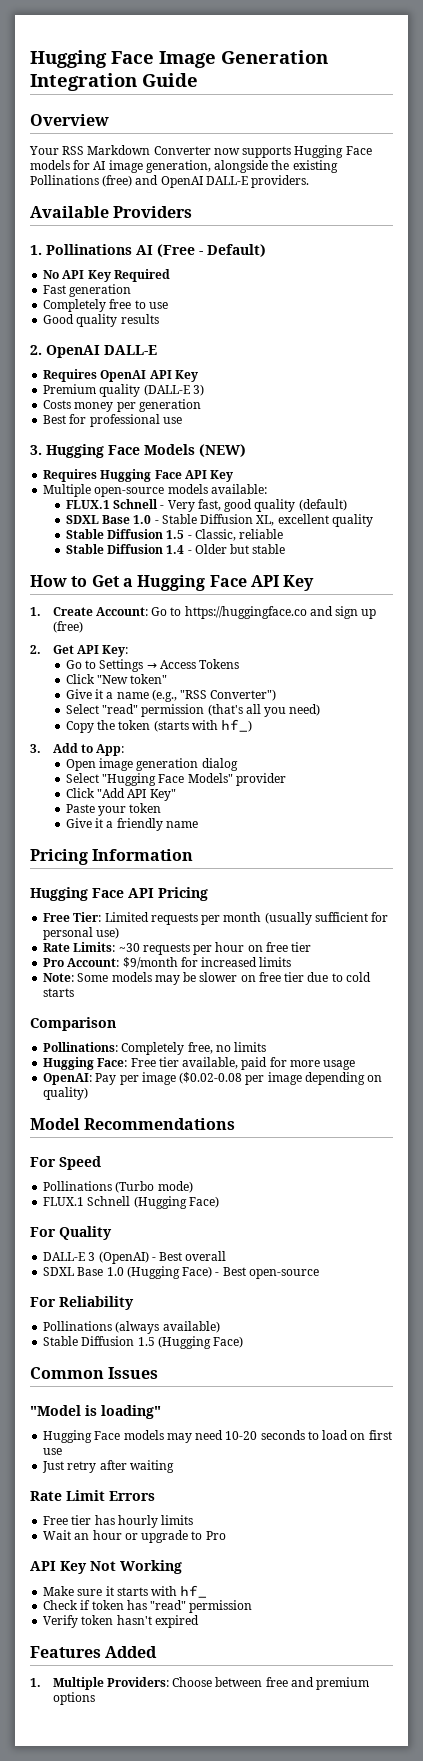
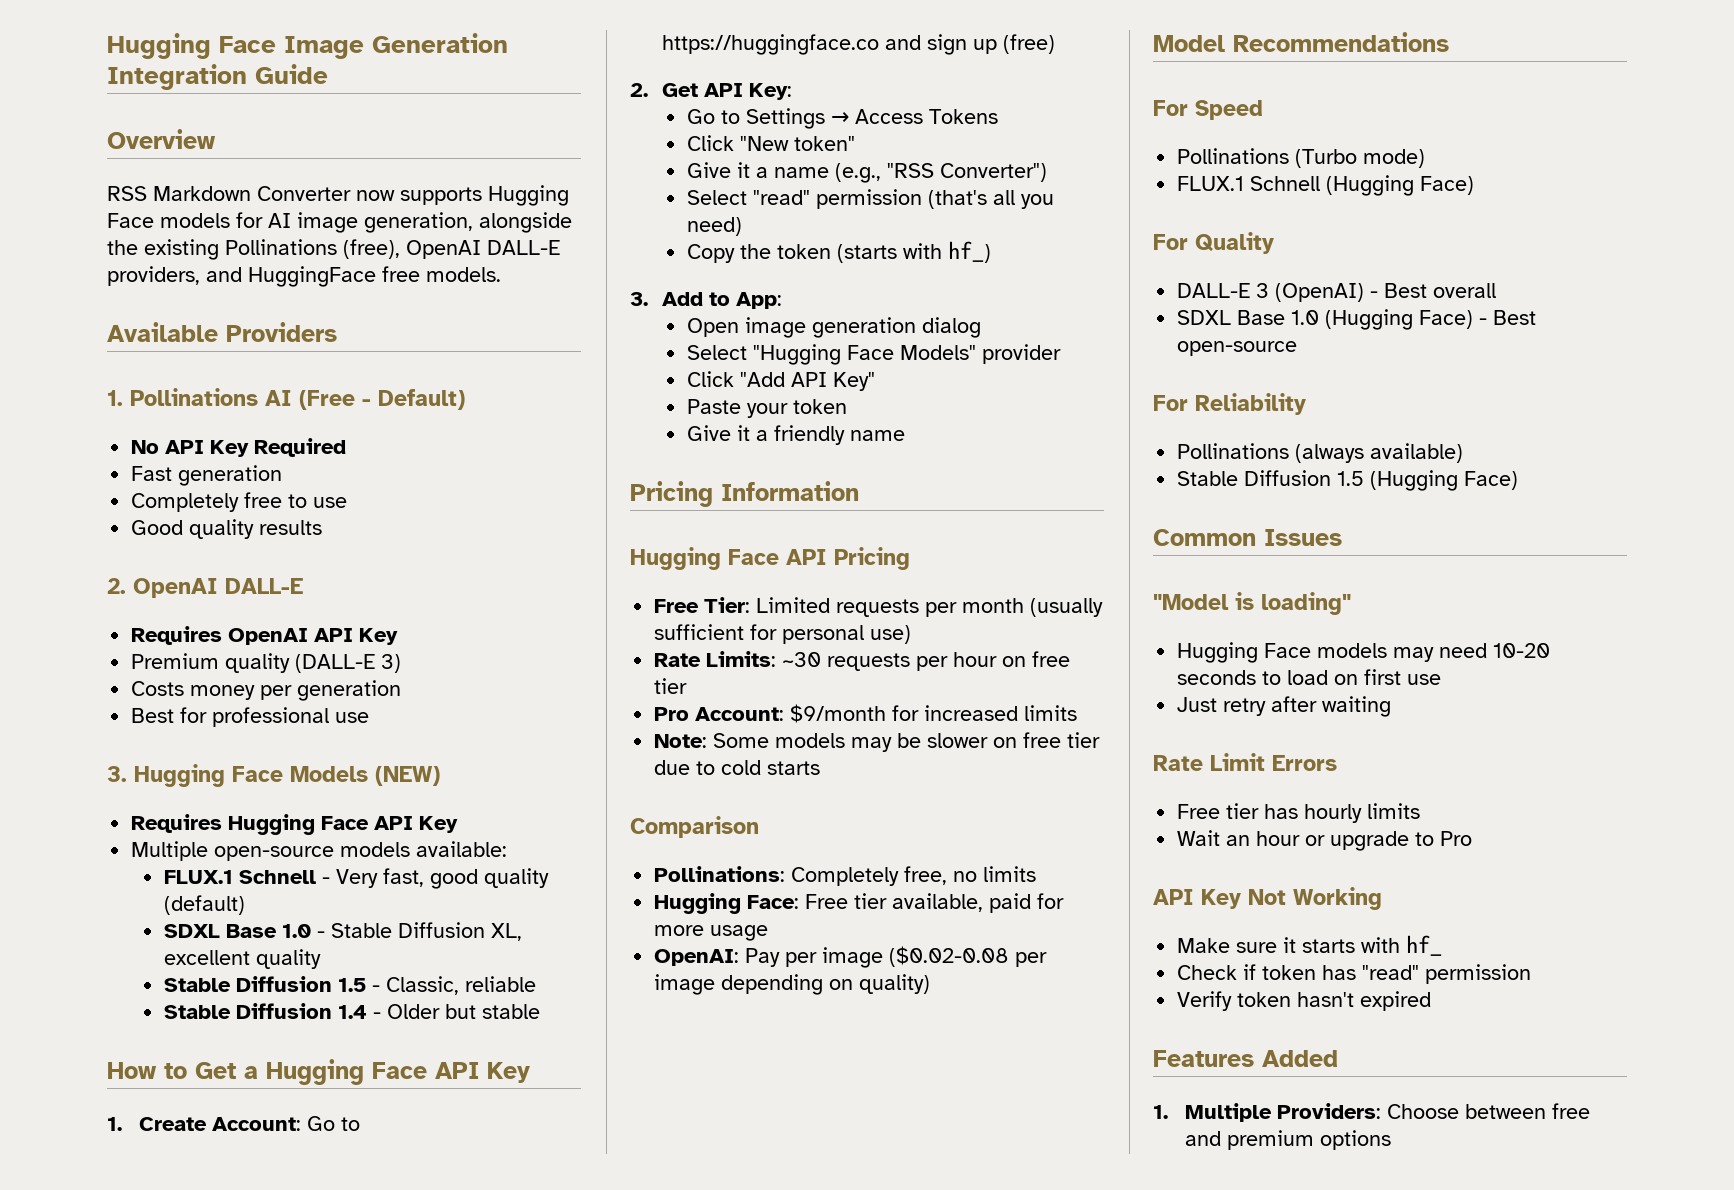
[29,146,59,155] Your -> (216, 139) none
[102,175,310,188] (free) and OpenAI DALL-E providers. -> [343,239,560,259] [107,266,501,287] (free), OpenAI DALL-E providers, and HuggingFace free models.

